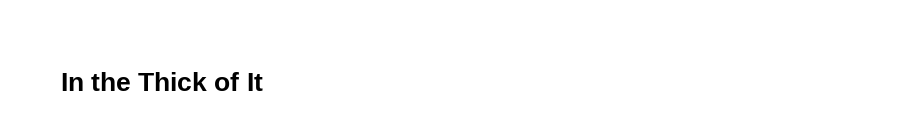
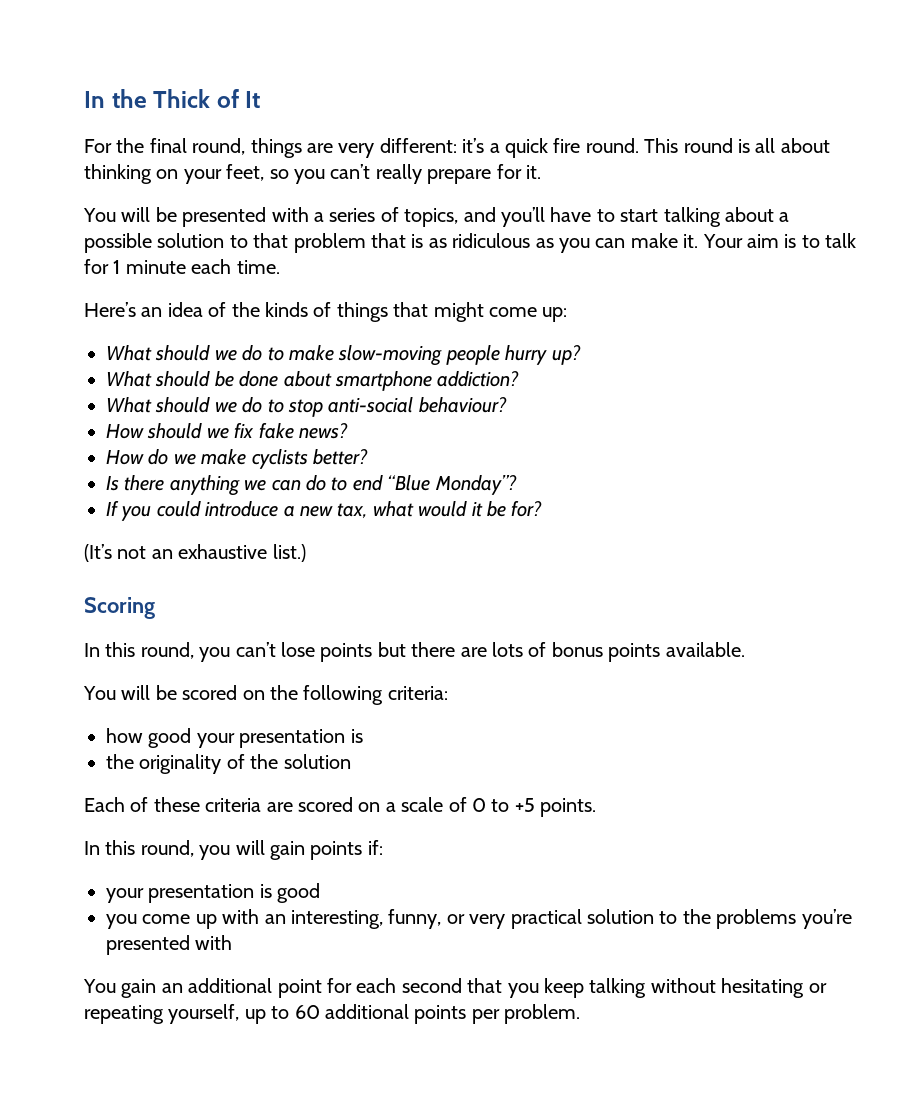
(263, 82) none -> [84,138,830,158] [84,164,541,184] [83,207,790,227] [84,233,857,253] [84,259,280,274] [84,302,568,322] [106,345,581,366] [106,371,520,391] [106,397,507,417] [106,423,348,439] [106,449,368,469] [106,475,517,496] [106,501,543,521] [84,544,306,562] [84,597,155,619] [84,642,745,662] [83,685,448,705] [106,728,363,748] [106,754,351,774] [84,797,597,817] [84,840,383,860] [106,883,321,903] [106,909,852,929] [106,935,233,955] [83,978,827,998] [84,1004,581,1024] // For the final round, things are very different: it’s a quick fire round. This round is all about thinking on your feet, so you can’t really prepare for it. // You will be presented with a series of topics, and you’ll have to start talking about a possible solution to that problem that is as ridiculous as you can make it. Your aim is to talk for 1 minute each time. // Here’s an idea of the kinds of things that might come up: // What should we do to make slow-moving people hurry up? // What should be done about smartphone addiction? // What should we do to stop anti-social behaviour? // How should we fix fake news? // How do we make cyclists better? // Is there anything we can do to end “Blue Monday”? // If you could introduce a new tax, what would it be for? // (It’s not an exhaustive list.) // Scoring // In this round, you can’t lose points but there are lots of bonus points available. // You will be scored on the following criteria: // how good your presentation is // the originality of the solution // Each of these criteria are scored on a scale of 0 to +5 points. // In this round, you will gain points if: // your presentation is good // you come up with an interesting, funny, or very practical solution to the problems you’re presented with // You gain an additional point for each second that you keep talking without hesitating or repeating yourself, up to 60 additional points per problem.

